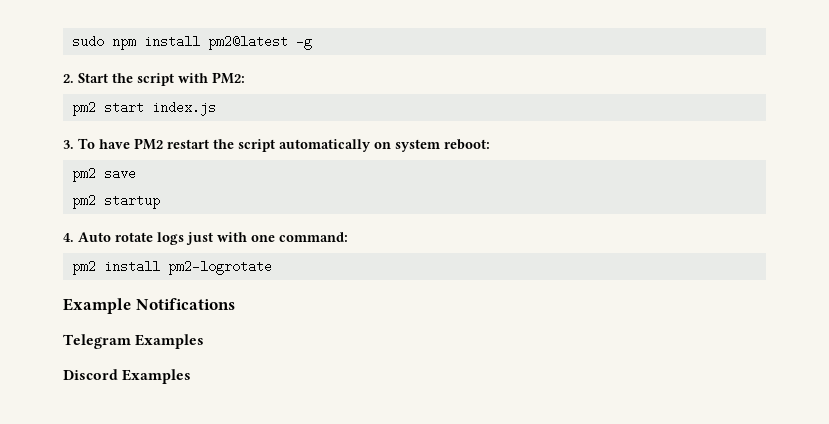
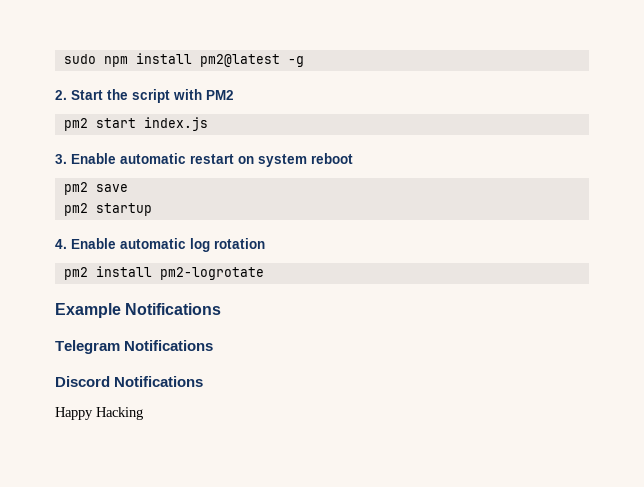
[212,72,245,84] PM2: -> [206,90,234,100] PM2
[78,138,371,152] To have PM2 restart the script automatically -> [71,153,234,164] Enable automatic restart
[444,139,490,150] reboot: -> [311,153,353,164] reboot
[78,232,348,245] Auto rotate logs just with one command: -> [71,238,265,252] Enable automatic log rotation
[135,334,205,349] Examples -> [124,340,214,351] Notifications
[122,369,192,384] Examples -> [114,376,204,387] [55,407,143,420] Notifications // Happy Hacking

